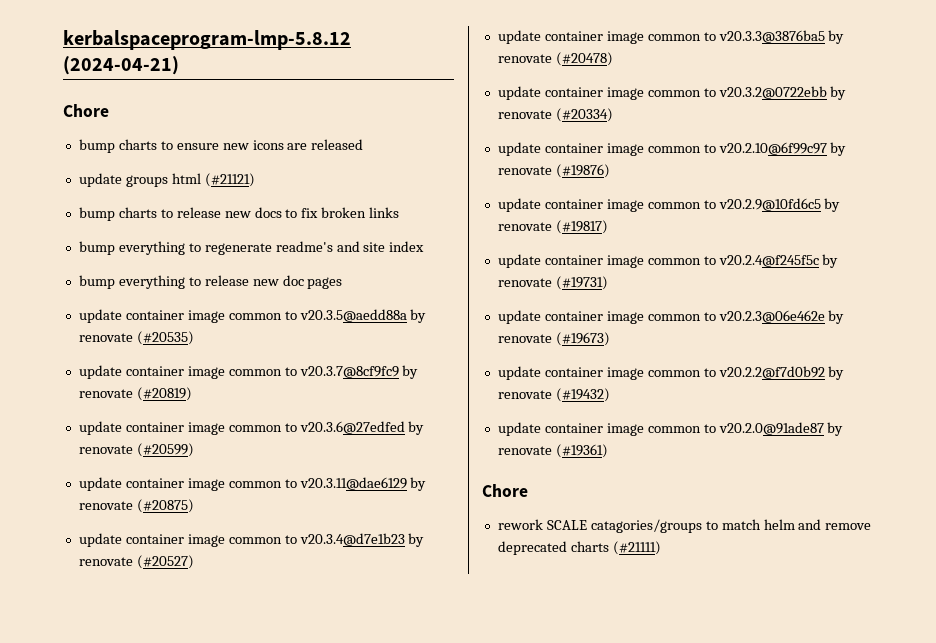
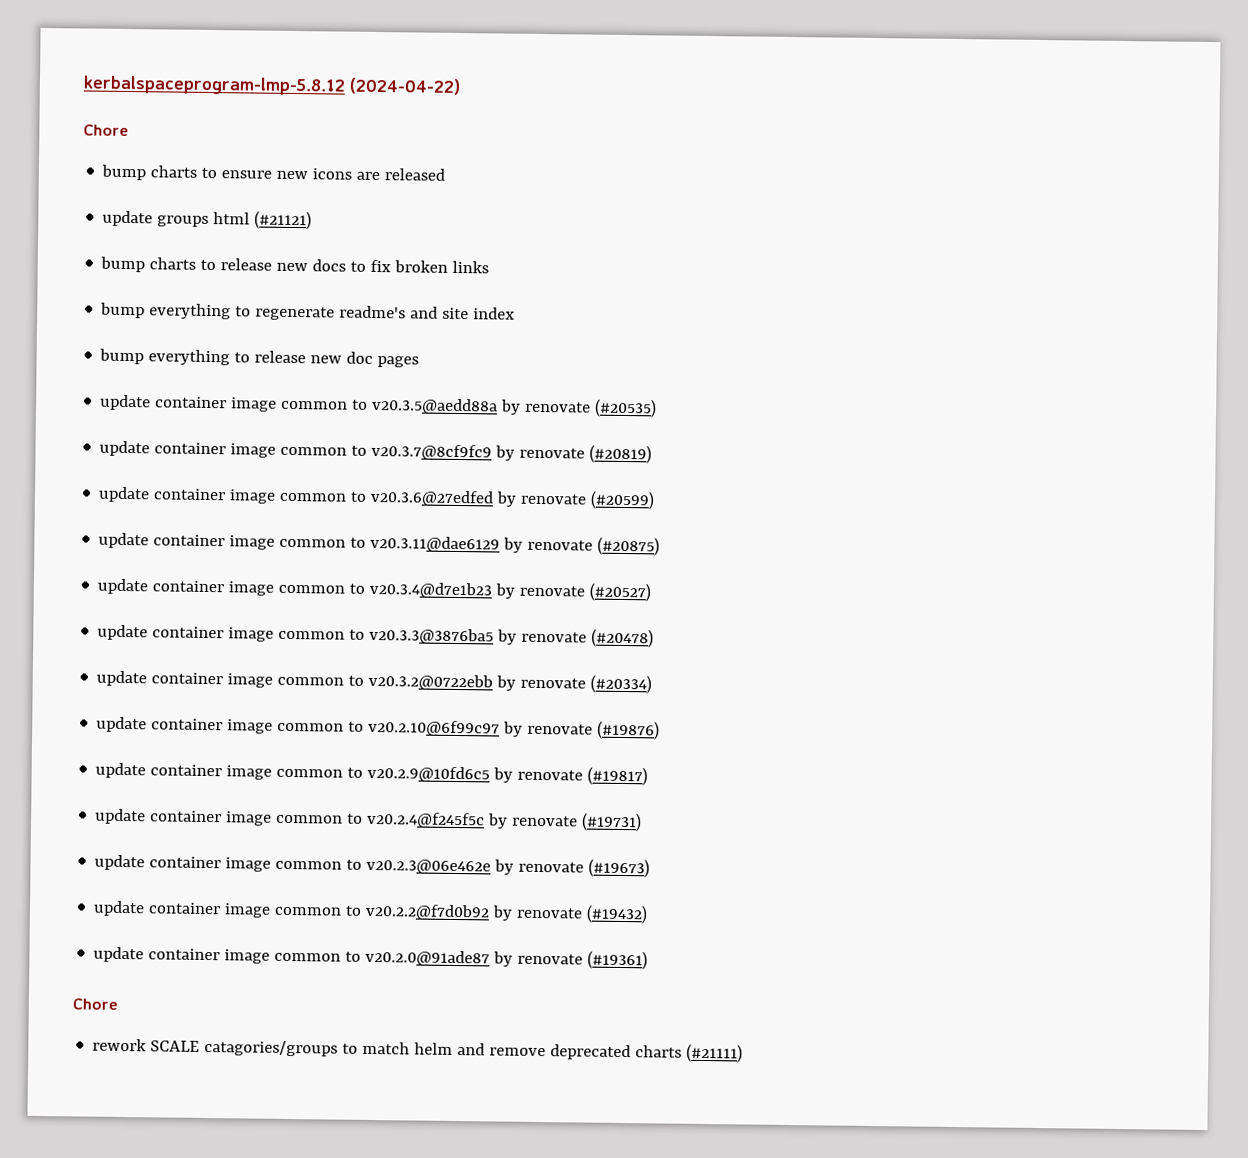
[63,56,179,75] (2024-04-21) -> [349,77,461,95] (2024-04-22)

